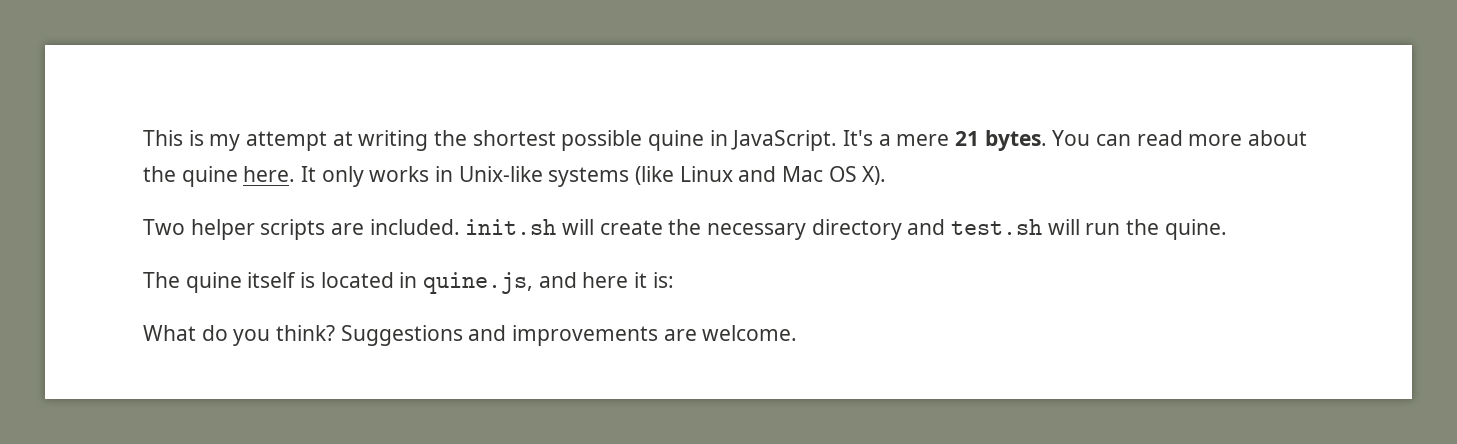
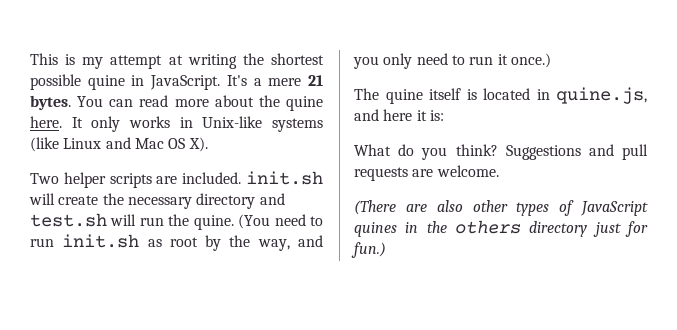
(1227, 229) none -> [238,214,323,229] [30,234,323,251] [353,53,551,69] (You need to run init.sh as root by the way, and you only need to run it once.)
[512,325,659,346] improvements -> [622,144,648,160] [354,167,408,181] pull requests
(798, 333) none -> [354,200,648,216] [354,220,648,237] [351,242,386,258] // (There are also other types of JavaScript quines in the others directory just for fun.)

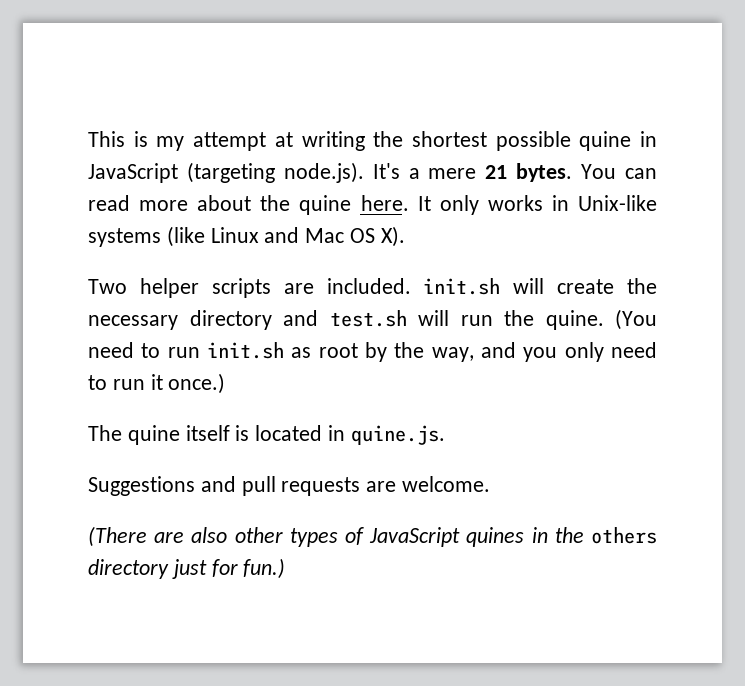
[150,75,221,90] JavaScript. -> [88,162,364,183] JavaScript (targeting node.js).
[556,87,647,104] [354,109,444,121] [354,144,498,160] quine.js, and here it is: // What do you think? -> [350,425,445,445] quine.js. //

